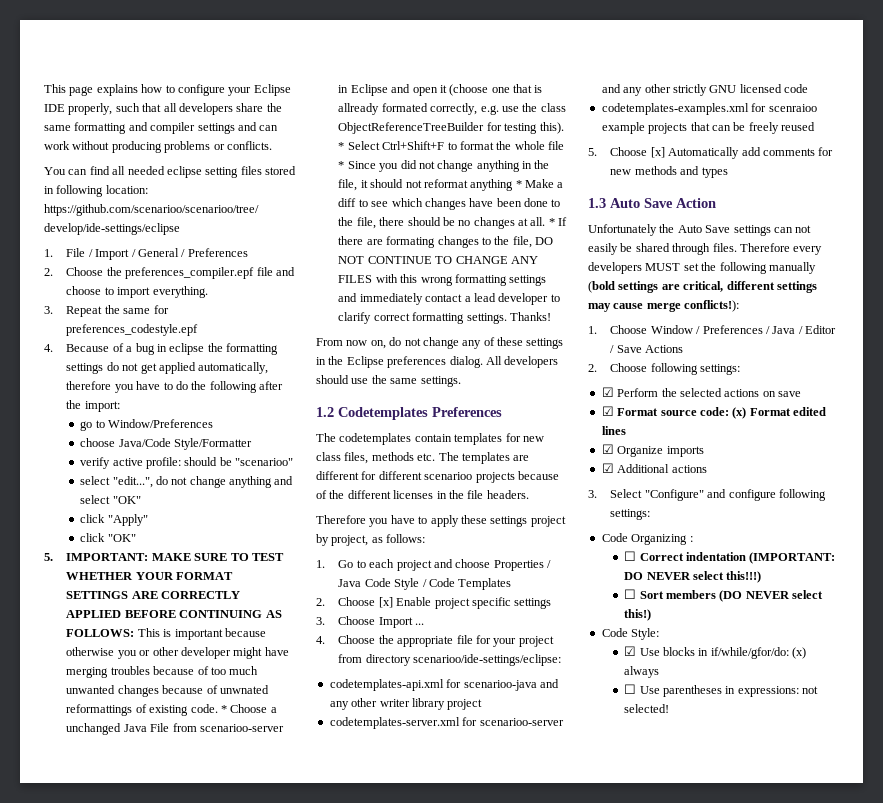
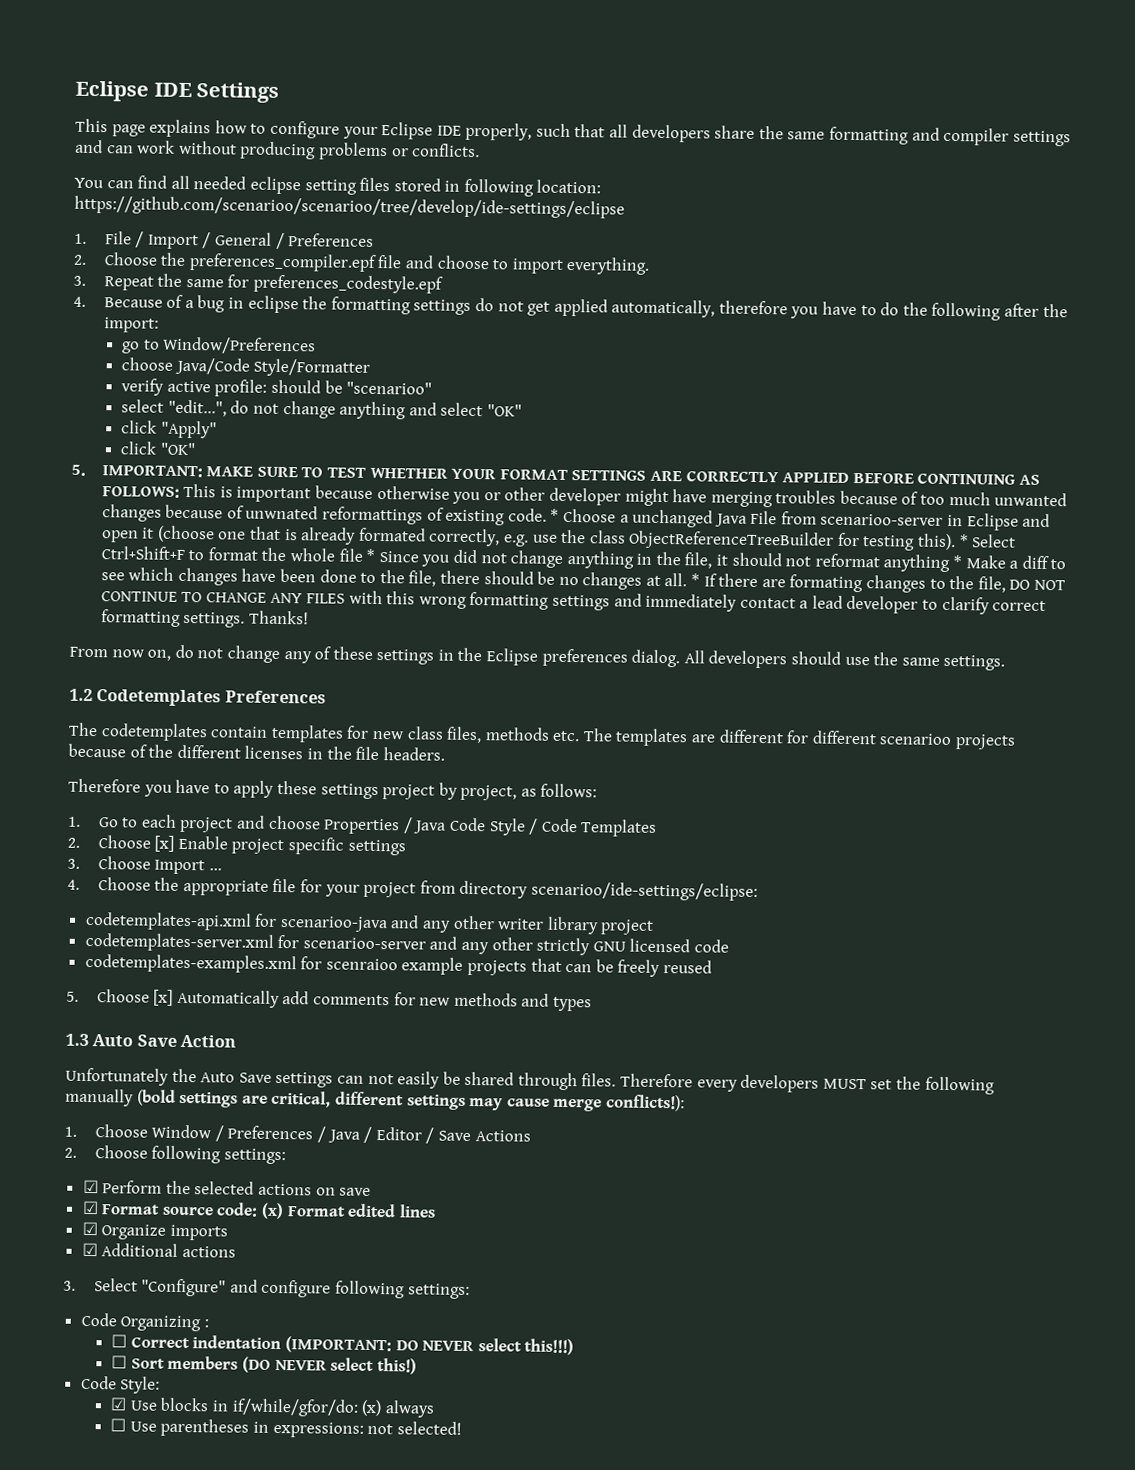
(44, 88) none -> [75,80,280,103] Eclipse IDE Settings //
[338,103,380,115] allready -> [300,527,357,545] already

